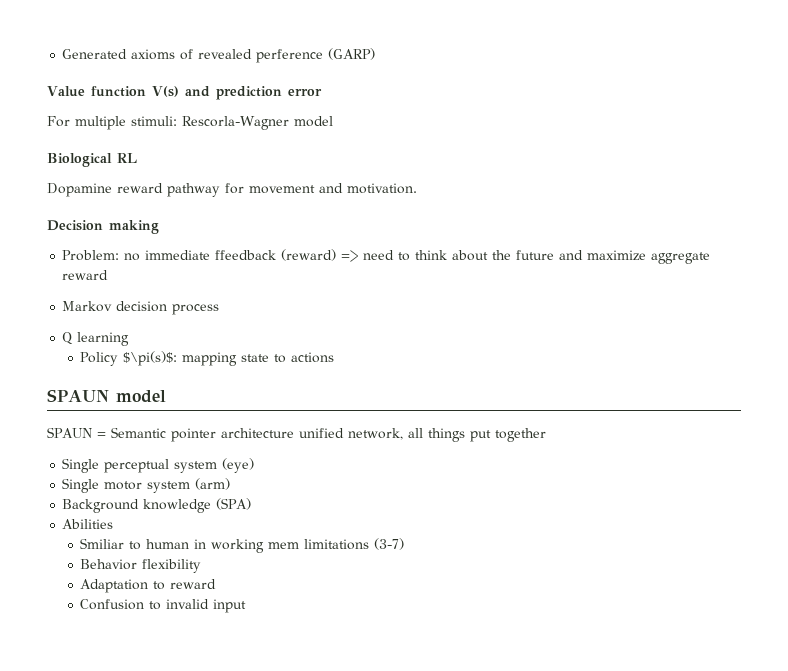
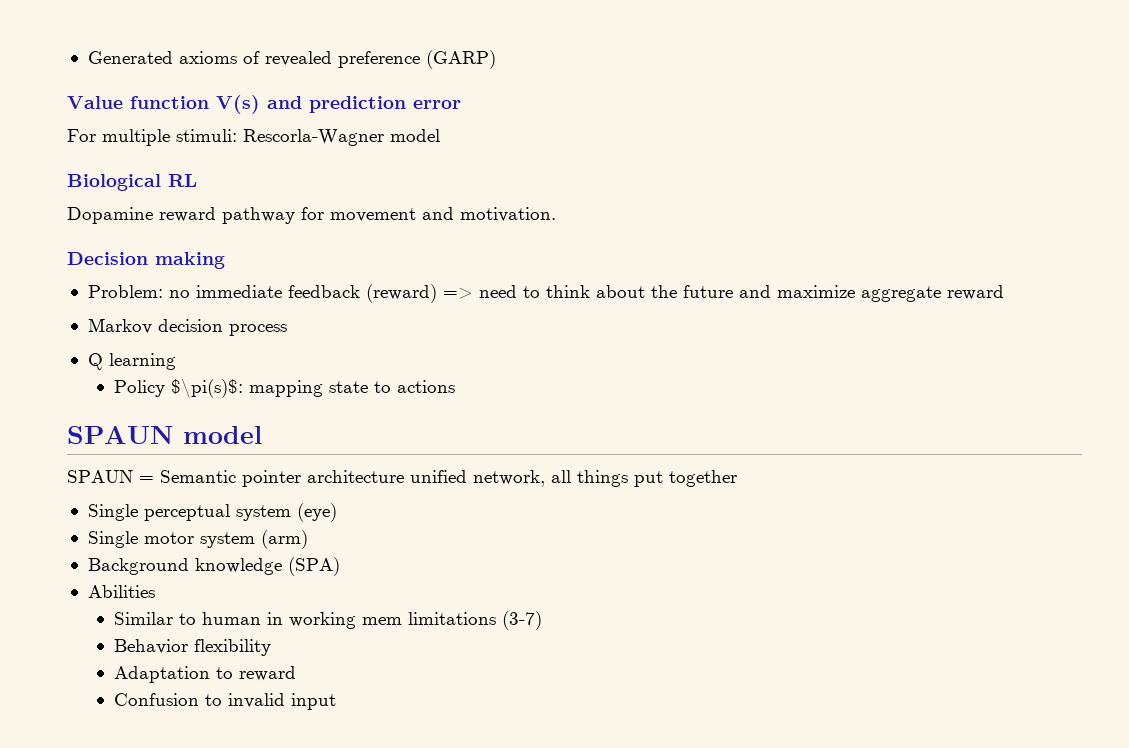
[256,49,324,63] perference -> [337,51,420,68] preference
[215,250,277,260] ffeedback -> [287,285,360,298] feedback
[80,538,125,549] Smiliar -> [114,612,174,625] Similar

